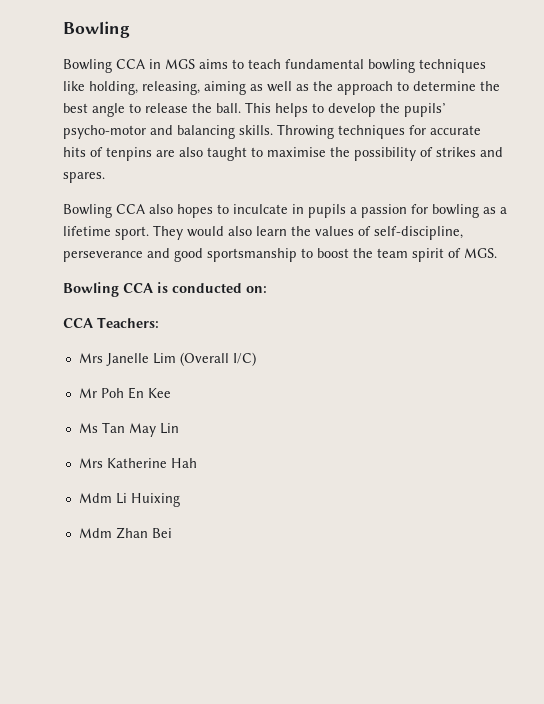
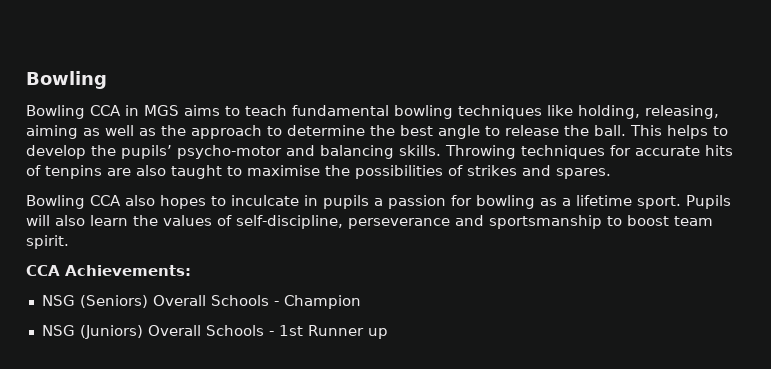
[354,147,416,161] possibility -> [355,165,443,179] possibilities
[153,225,224,240] They would -> [686,195,731,209] [26,215,50,226] Pupils will
[174,248,203,262] good -> (484, 220) none
[353,248,497,262] [63,282,267,297] [63,317,159,328] [78,352,256,366] [78,387,171,399] [78,422,179,437] [78,458,197,468] [78,493,180,507] [78,527,172,539] the team spirit of MGS. // Bowling CCA is conducted on: // CCA Teachers: // Mrs Janelle Lim (Overall I/C) // Mr Poh En Kee // Ms Tan May Lin // Mrs Katherine Hah // Mdm Li Huixing // Mdm Zhan Bei -> [674,216,713,226] [26,235,69,249] [26,265,191,276] [41,295,361,309] [41,325,388,339] team spirit. // CCA Achievements: // NSG (Seniors) Overall Schools - Champion // NSG (Juniors) Overall Schools - 1st Runner up

